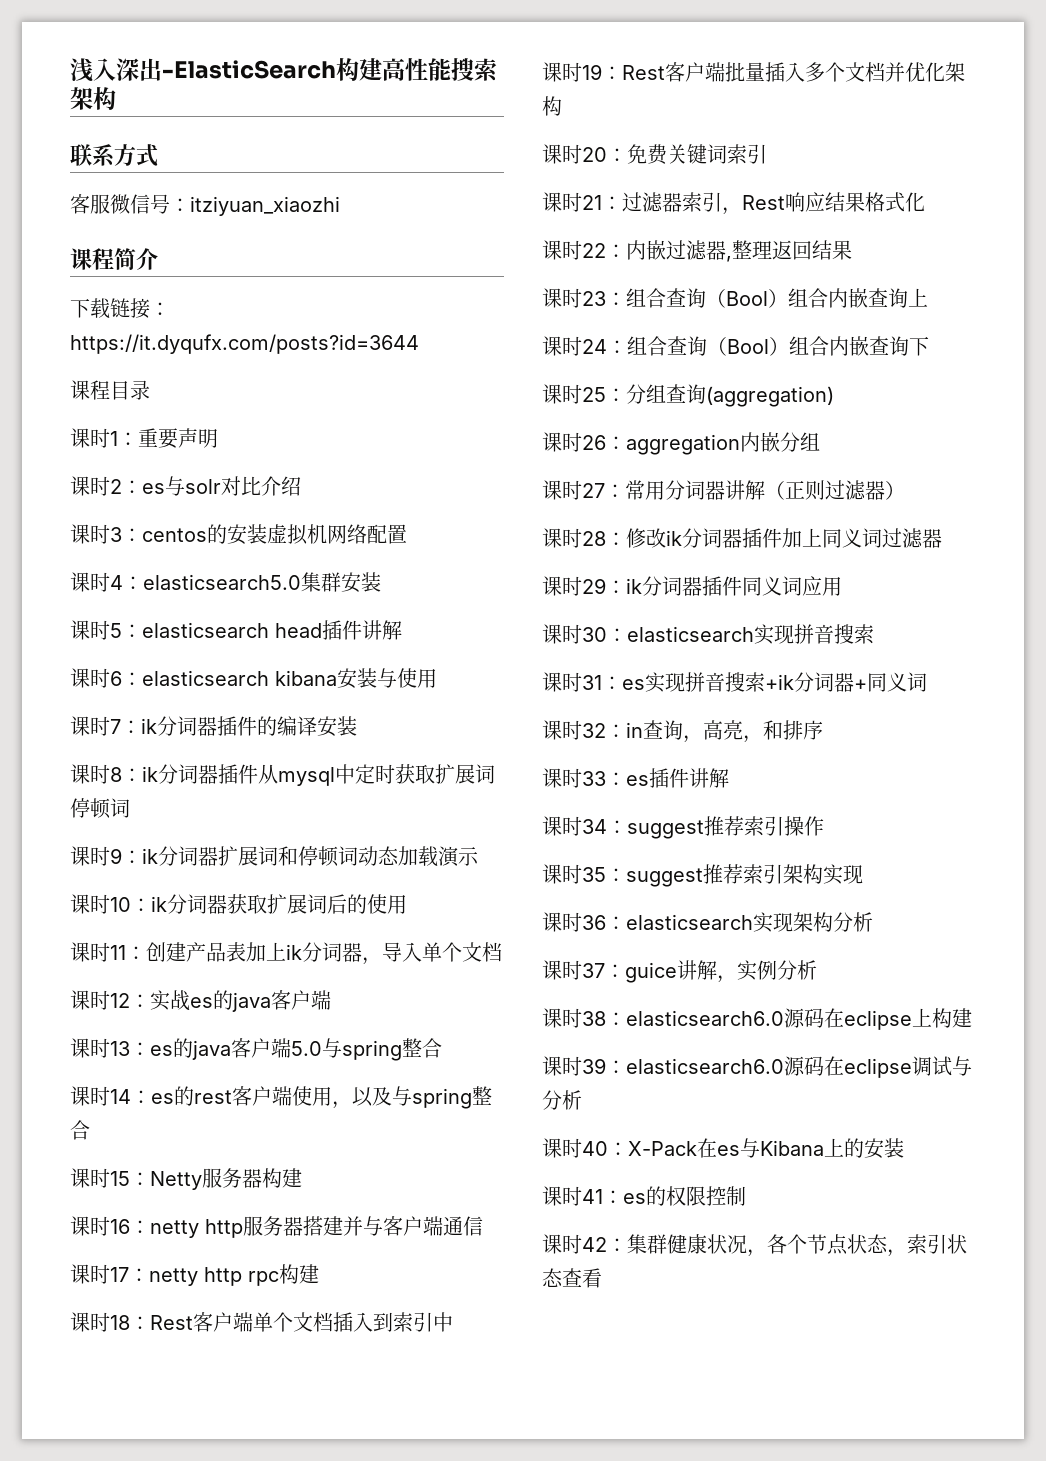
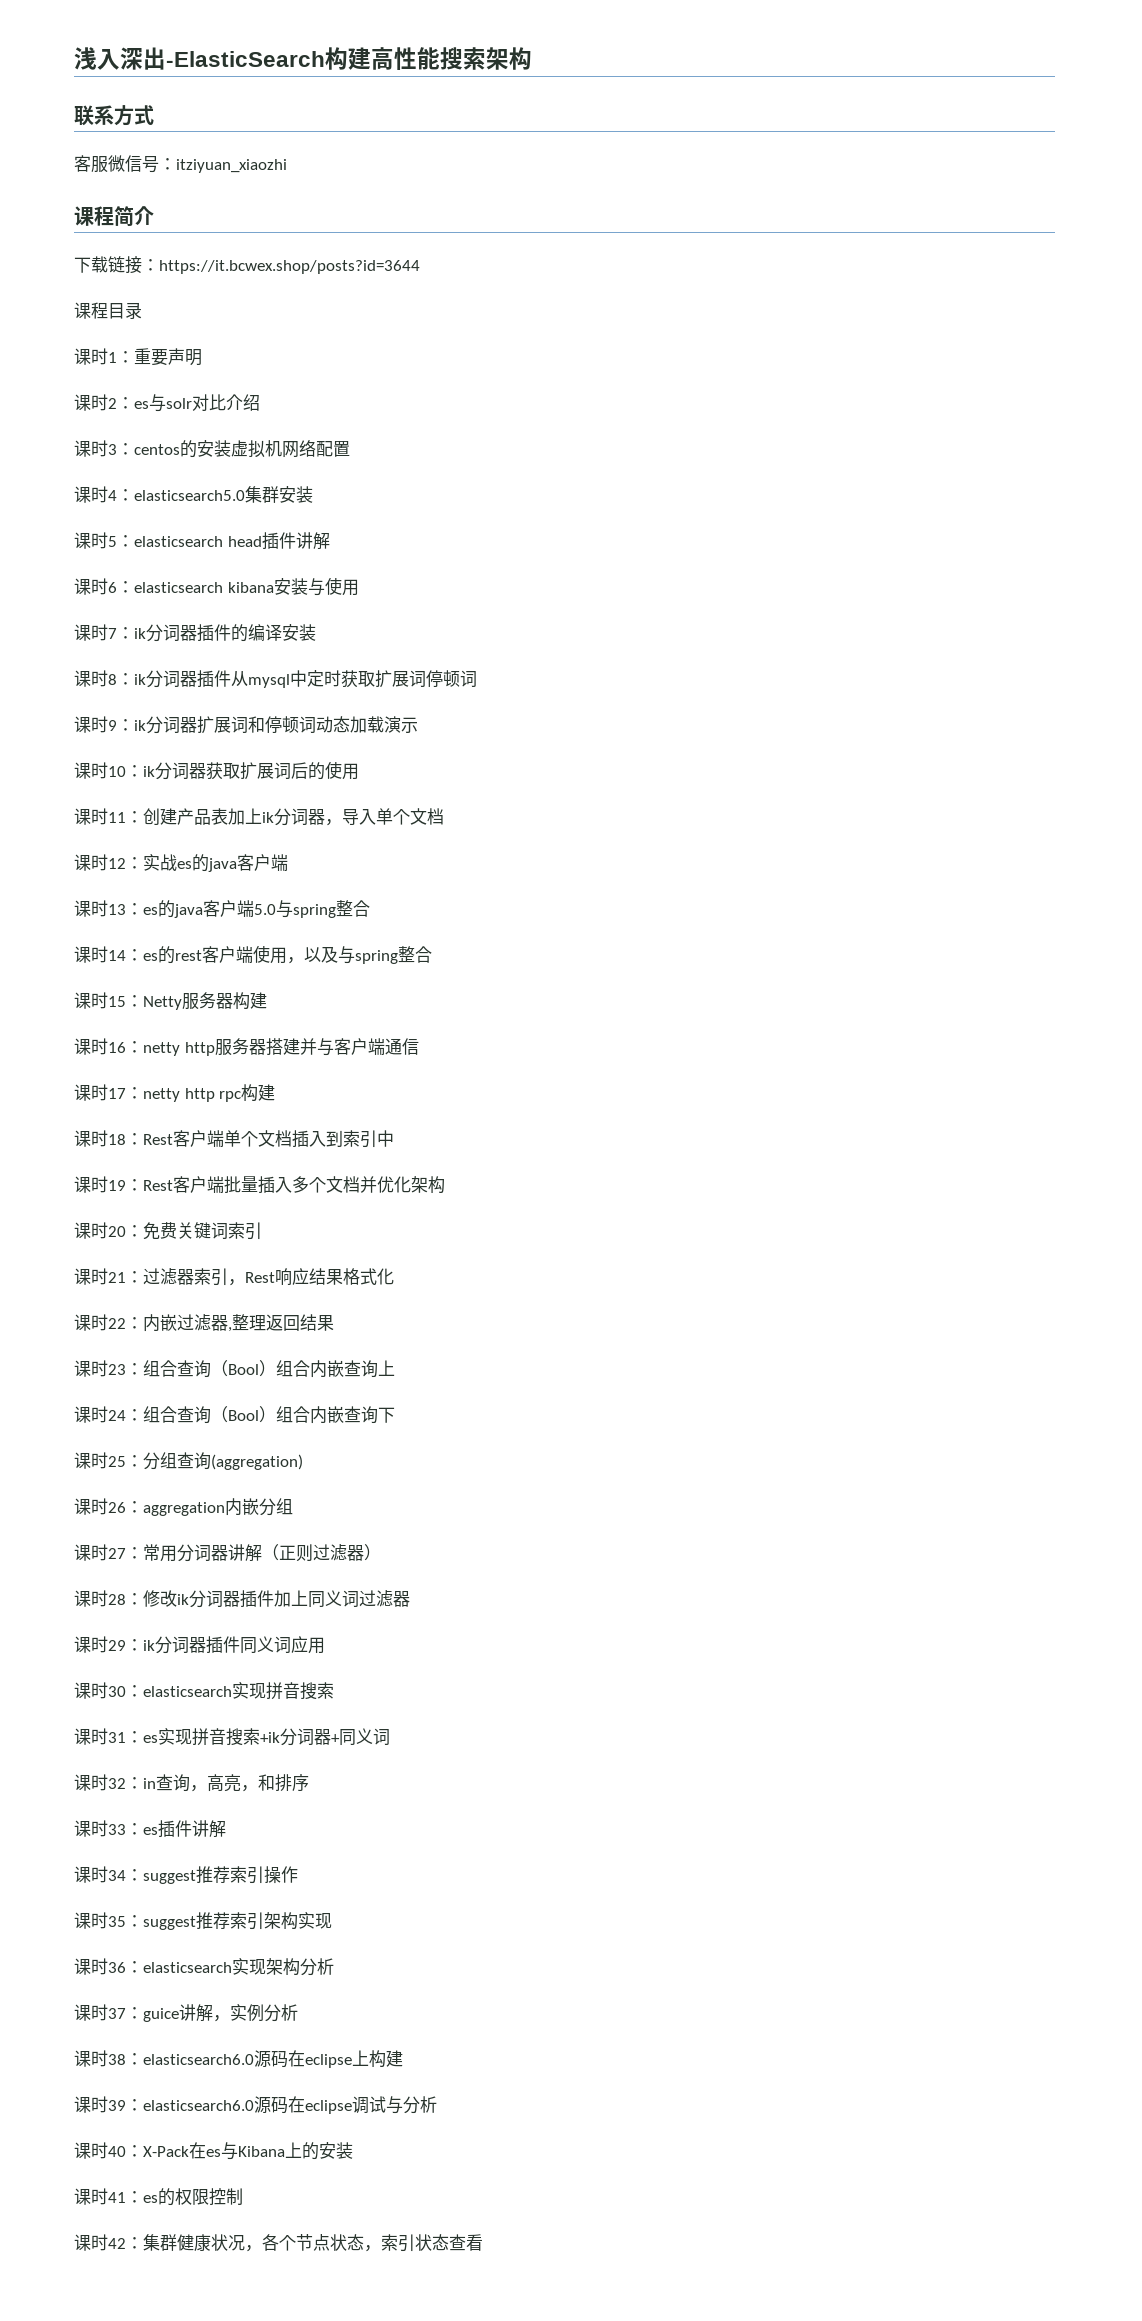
[70,334,419,354] https://it.dyqufx.com/posts?id=3644 -> [159,260,420,274] https://it.bcwex.shop/posts?id=3644

